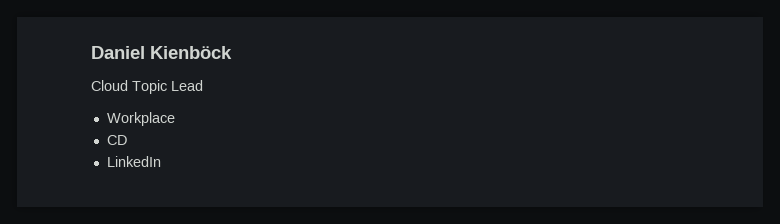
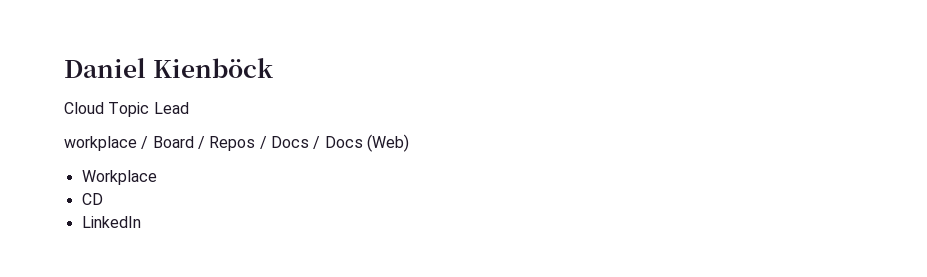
(203, 85) none -> [64,134,409,152] // workplace / Board / Repos / Docs / Docs (Web)

